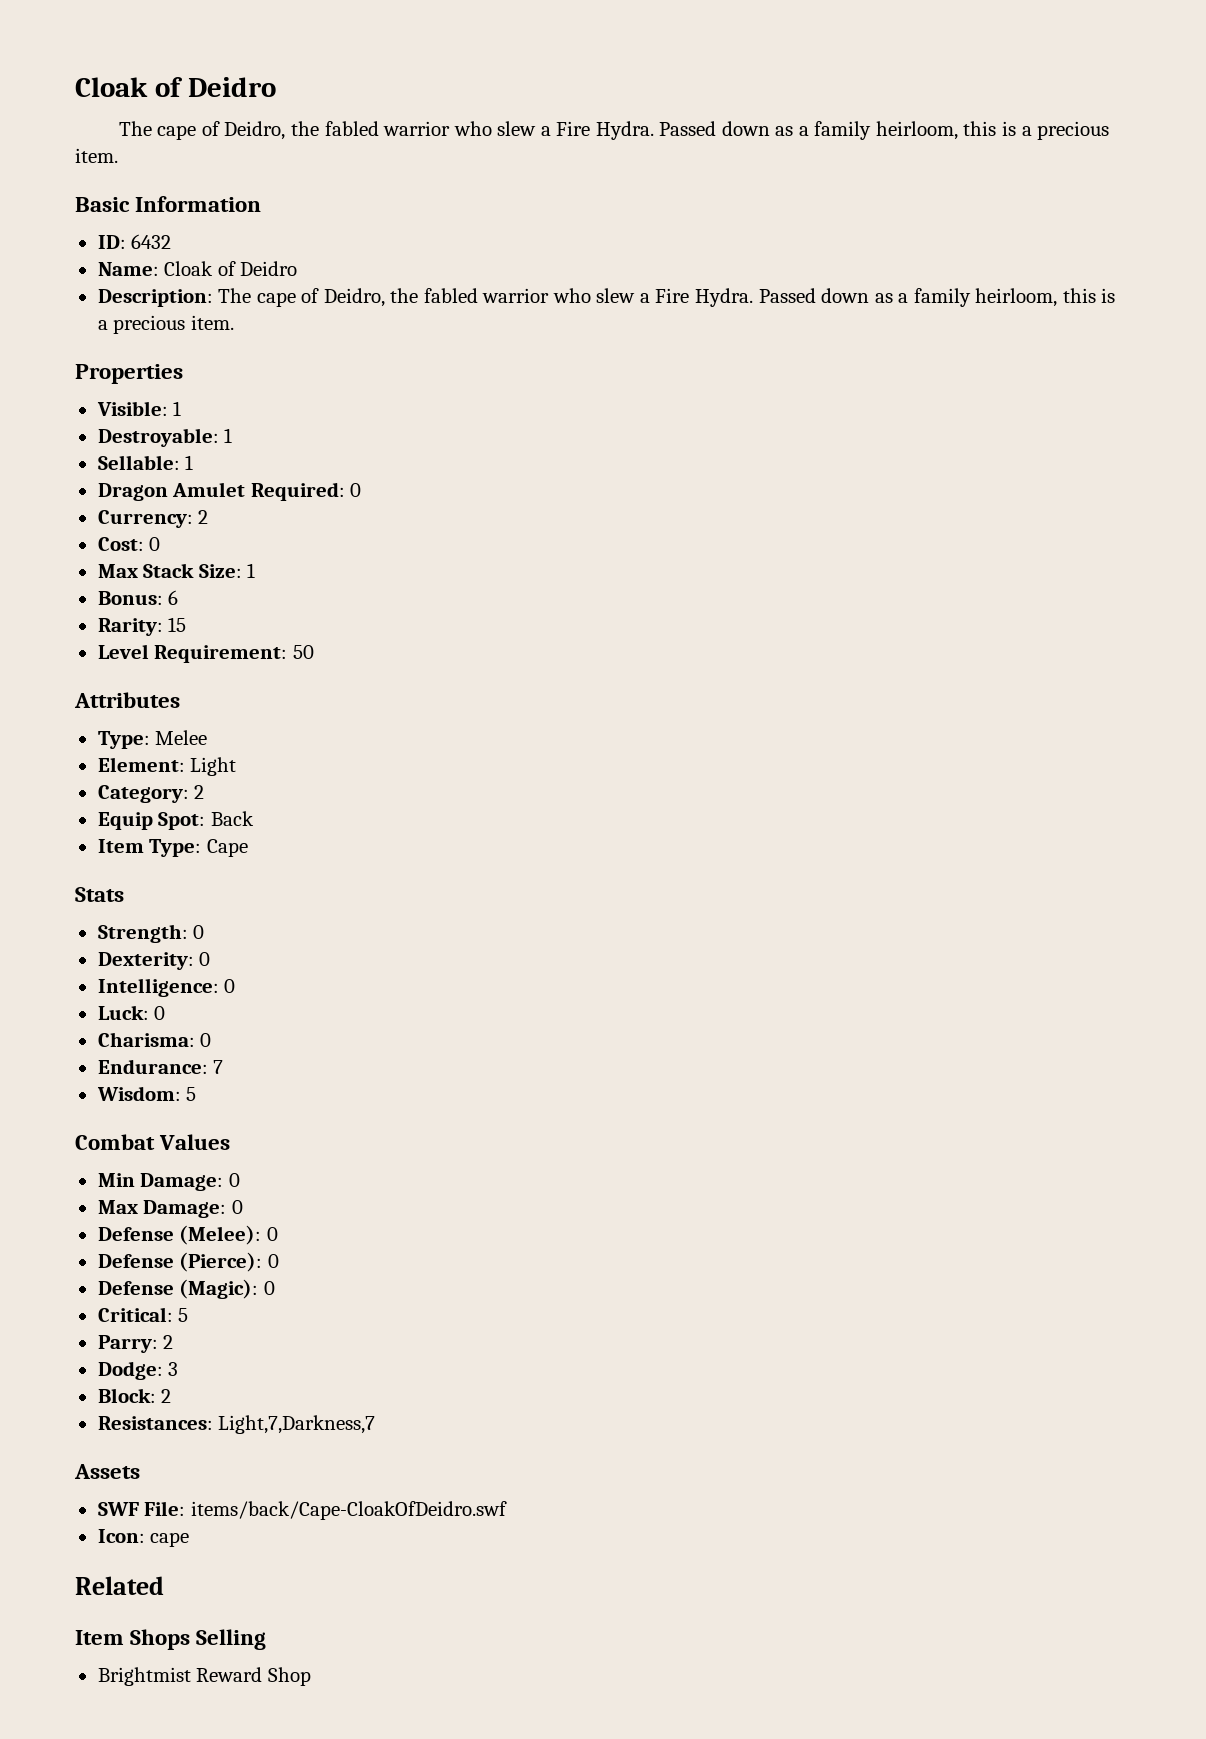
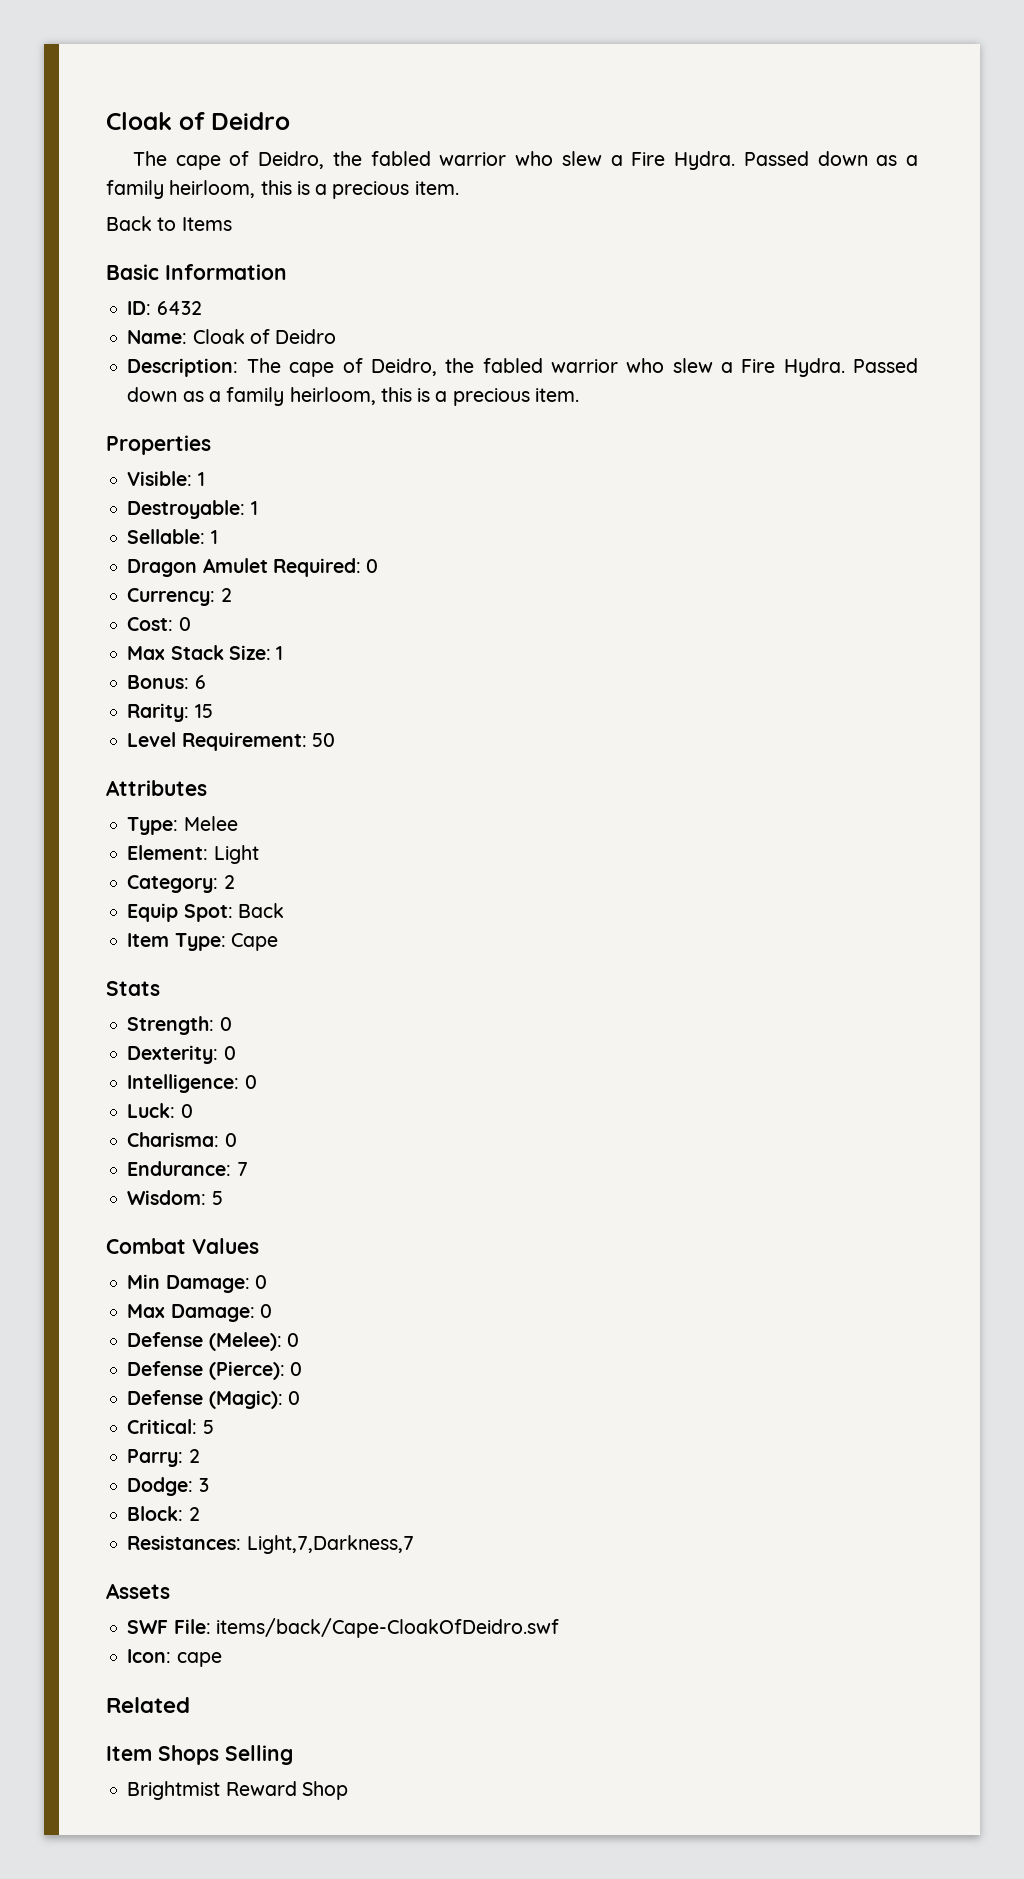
(118, 155) none -> [106,216,232,231] // Back to Items

